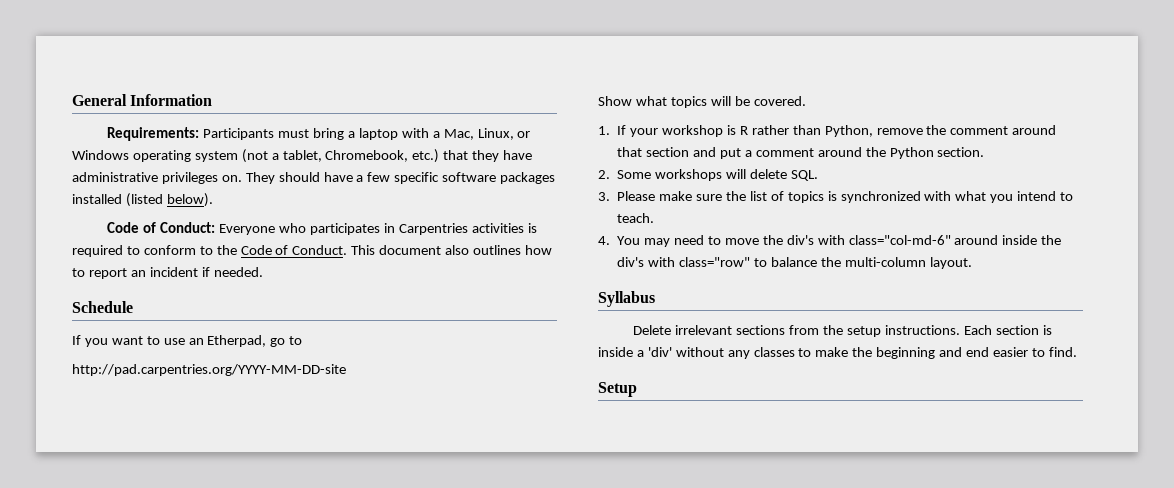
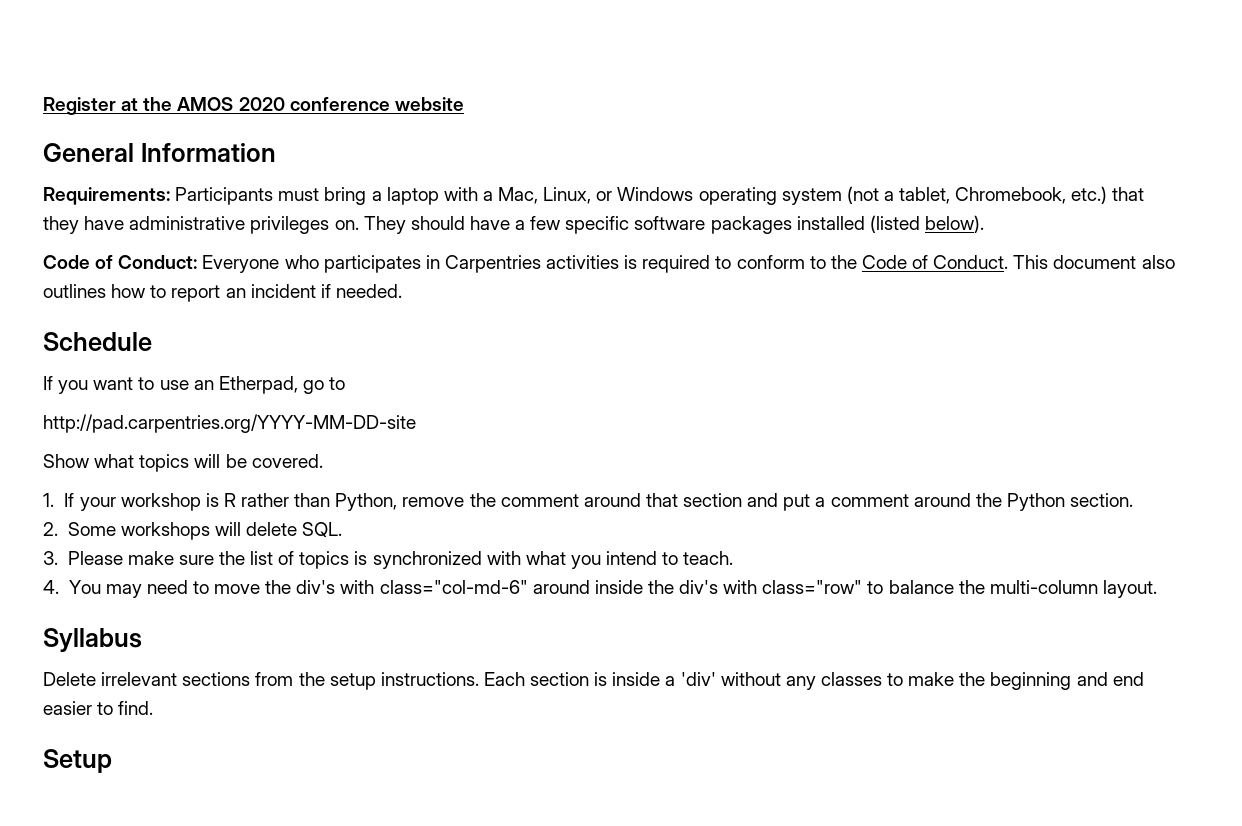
(72, 100) none -> [43,97,464,115] Register at the AMOS 2020 conference website //

